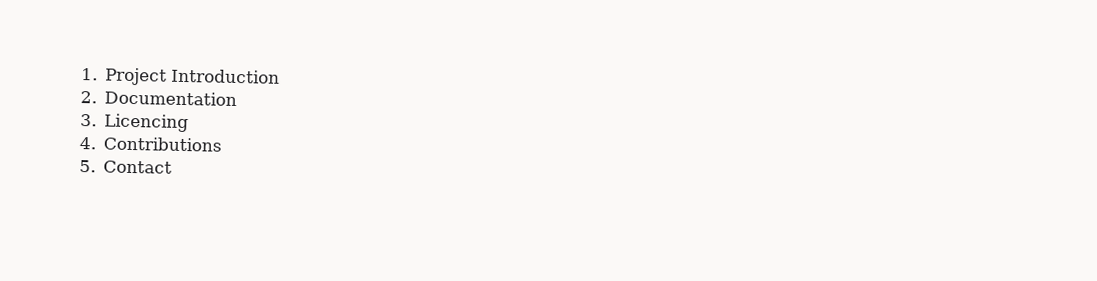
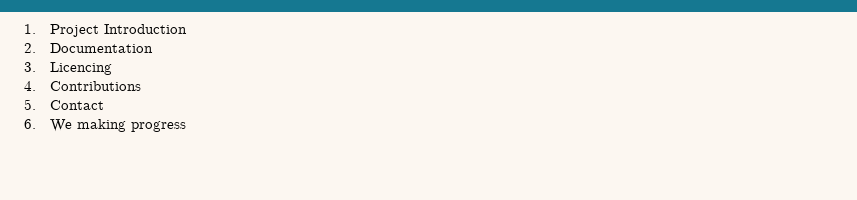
(173, 167) none -> [24,119,186,132] // 6. We making progress

